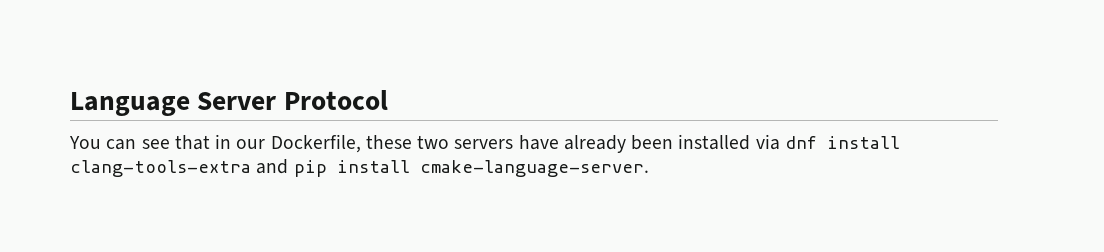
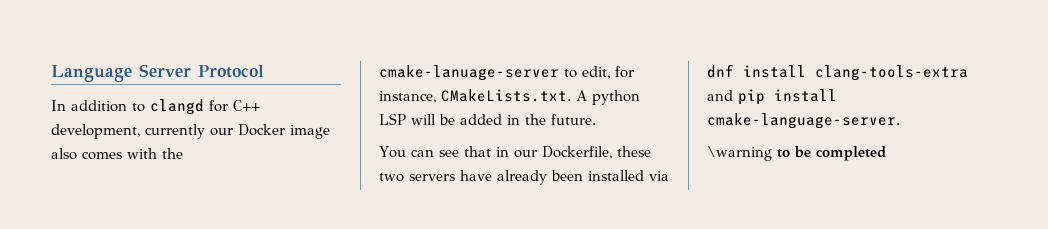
(388, 100) none -> [51,99,260,115] [51,124,330,139] [51,148,183,160] [379,65,634,81] [379,89,640,105] [379,113,596,125] // In addition to clangd for C++ development, currently our Docker image also comes with the cmake-lanuage-server to edit, for instance, CMakeLists.txt. A python LSP will be added in the future.
(649, 168) none -> [707,146,886,161] // \warning to be completed

